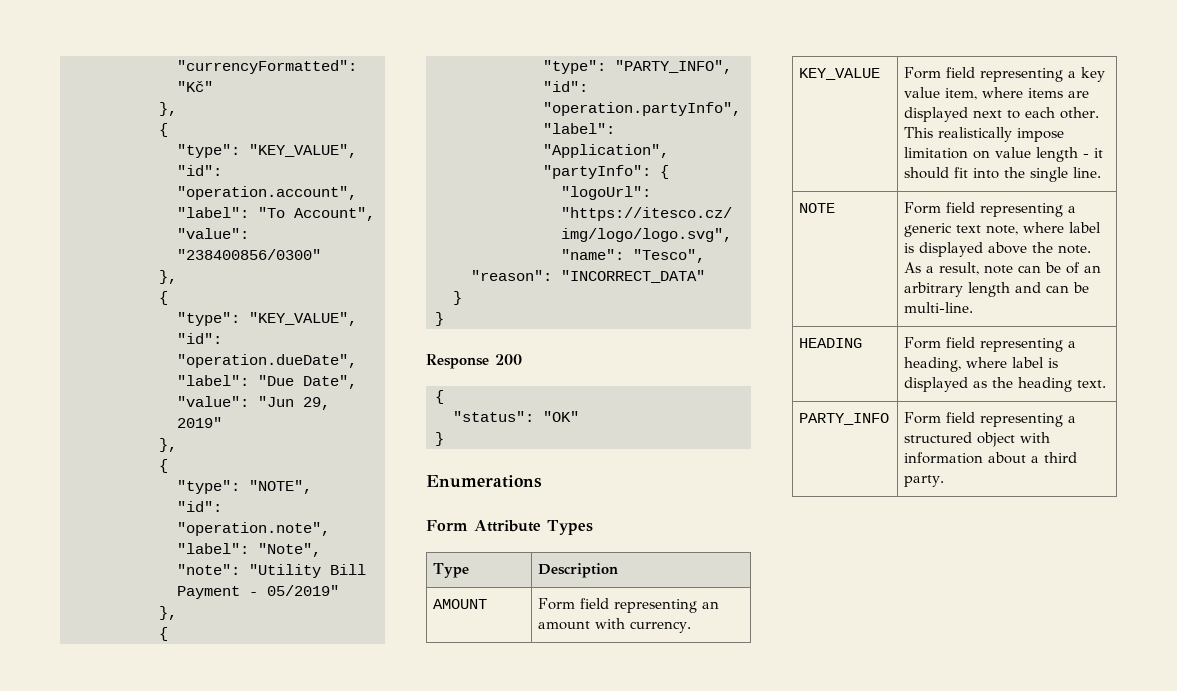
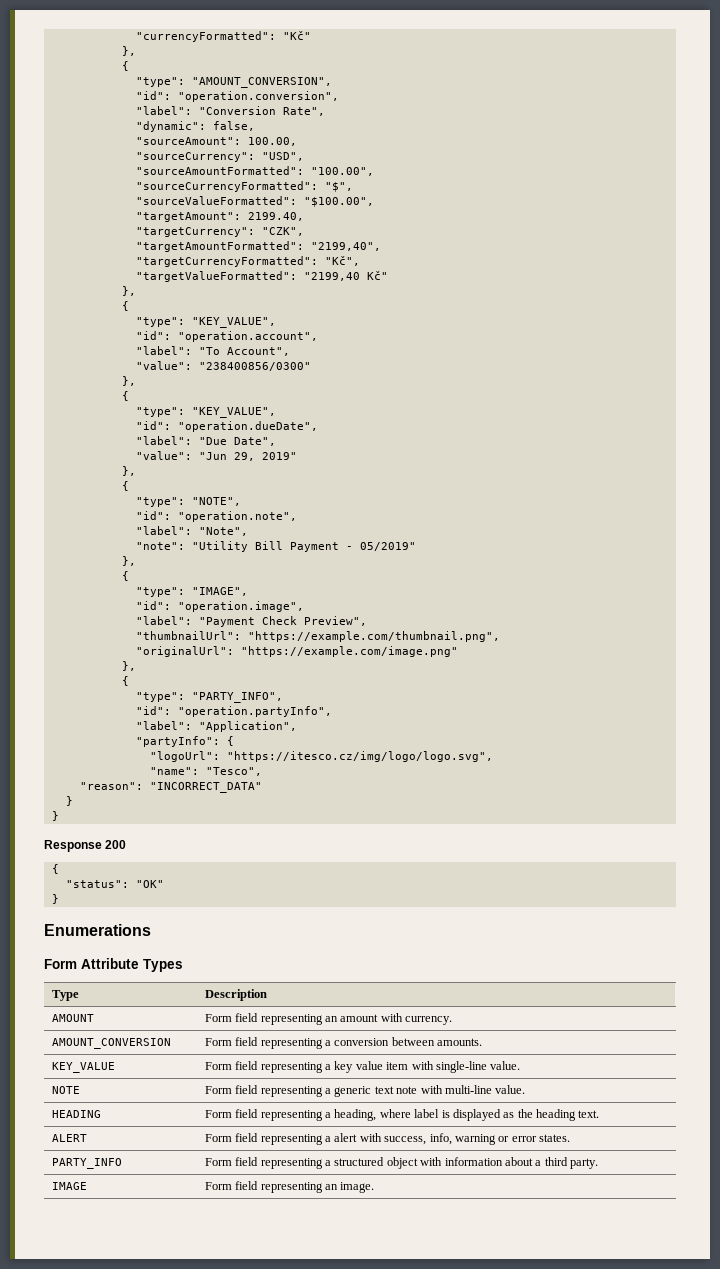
(168, 130) none -> [135,77,332,88] [135,91,339,102] [135,106,325,116] [135,121,255,132] [135,137,297,146] [135,152,304,162] [135,166,374,176] [135,181,353,192] [135,196,374,207] [135,212,304,222] [135,227,304,237] [135,241,381,252] [135,256,360,267] [135,271,388,282] [121,286,136,296] [121,301,129,311] // "type": "AMOUNT_CONVERSION", // "id": "operation.conversion", // "label": "Conversion Rate", // "dynamic": false, // "sourceAmount": 100.00, // "sourceCurrency": "USD", // "sourceAmountFormatted": "100.00", // "sourceCurrencyFormatted": "$", // "sourceValueFormatted": "$100.00", // "targetAmount": 2199.40, // "targetCurrency": "CZK", // "targetAmountFormatted": "2199,40", // "targetCurrencyFormatted": "Kč", // "targetValueFormatted": "2199,40 Kč" // }, // {
(168, 634) none -> [135,587,248,597] [135,601,304,612] [135,616,367,627] [135,631,500,642] [135,646,458,657] [121,661,136,671] [121,676,129,686] // "type": "IMAGE", // "id": "operation.image", // "label": "Payment Check Preview", // "thumbnailUrl": "https://example.com/thumbnail.png", // "originalUrl": "https://example.com/image.png" // }, // {
(692, 627) none -> [51,1038,171,1049] [204,1037,483,1049] // AMOUNT_CONVERSION | Form field representing a conversion between amounts.
[945,87,1090,100] [904,107,1100,122] [904,127,1065,142] [904,147,1104,162] [904,167,1102,182] item, where items are displayed next to each other. This realistically impose limitation on value length - it should fit into the single line. -> [386,1061,521,1073] item with single-line value.
[986,222,1102,235] [904,242,1092,257] [904,262,1102,275] [904,282,1090,297] [904,302,974,313] note, where label is displayed above the note. As a result, note can be of an arbitrary length and can be multi-line. -> [396,1085,526,1094] note with multi-line value.
(1107, 384) none -> [51,1134,87,1142] [204,1133,571,1145] // ALERT | Form field representing a alert with success, info, warning or error states.
(945, 481) none -> [51,1182,87,1190] [204,1181,375,1193] // IMAGE | Form field representing an image.

